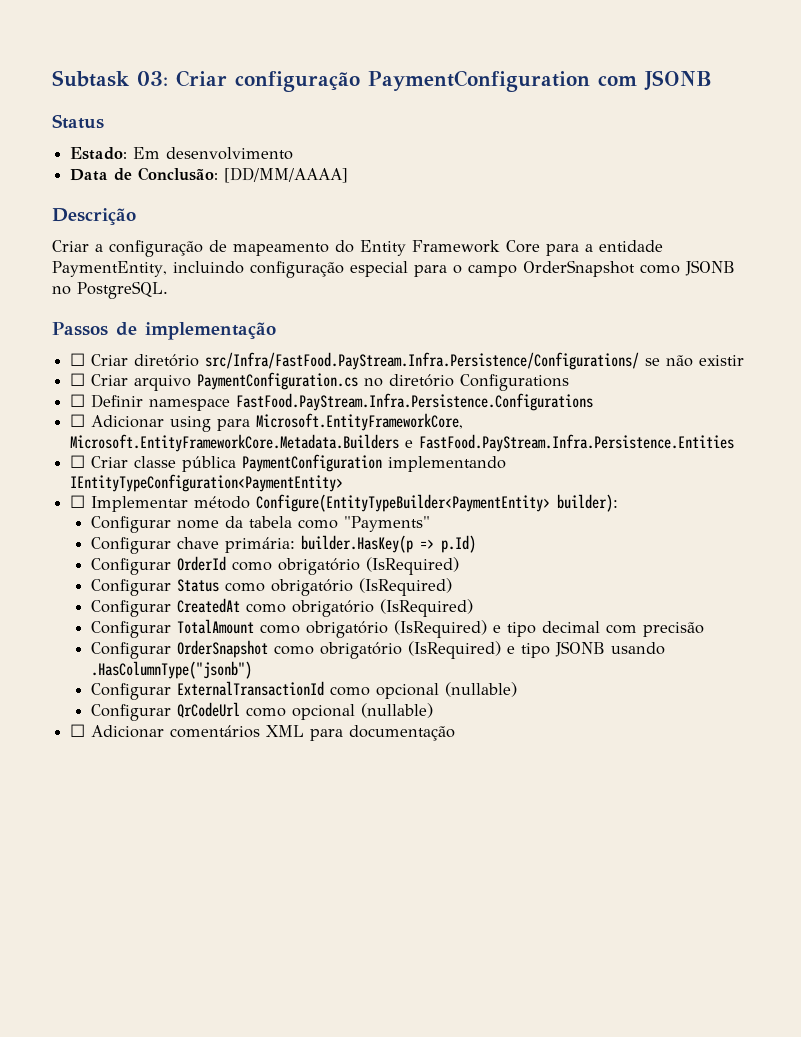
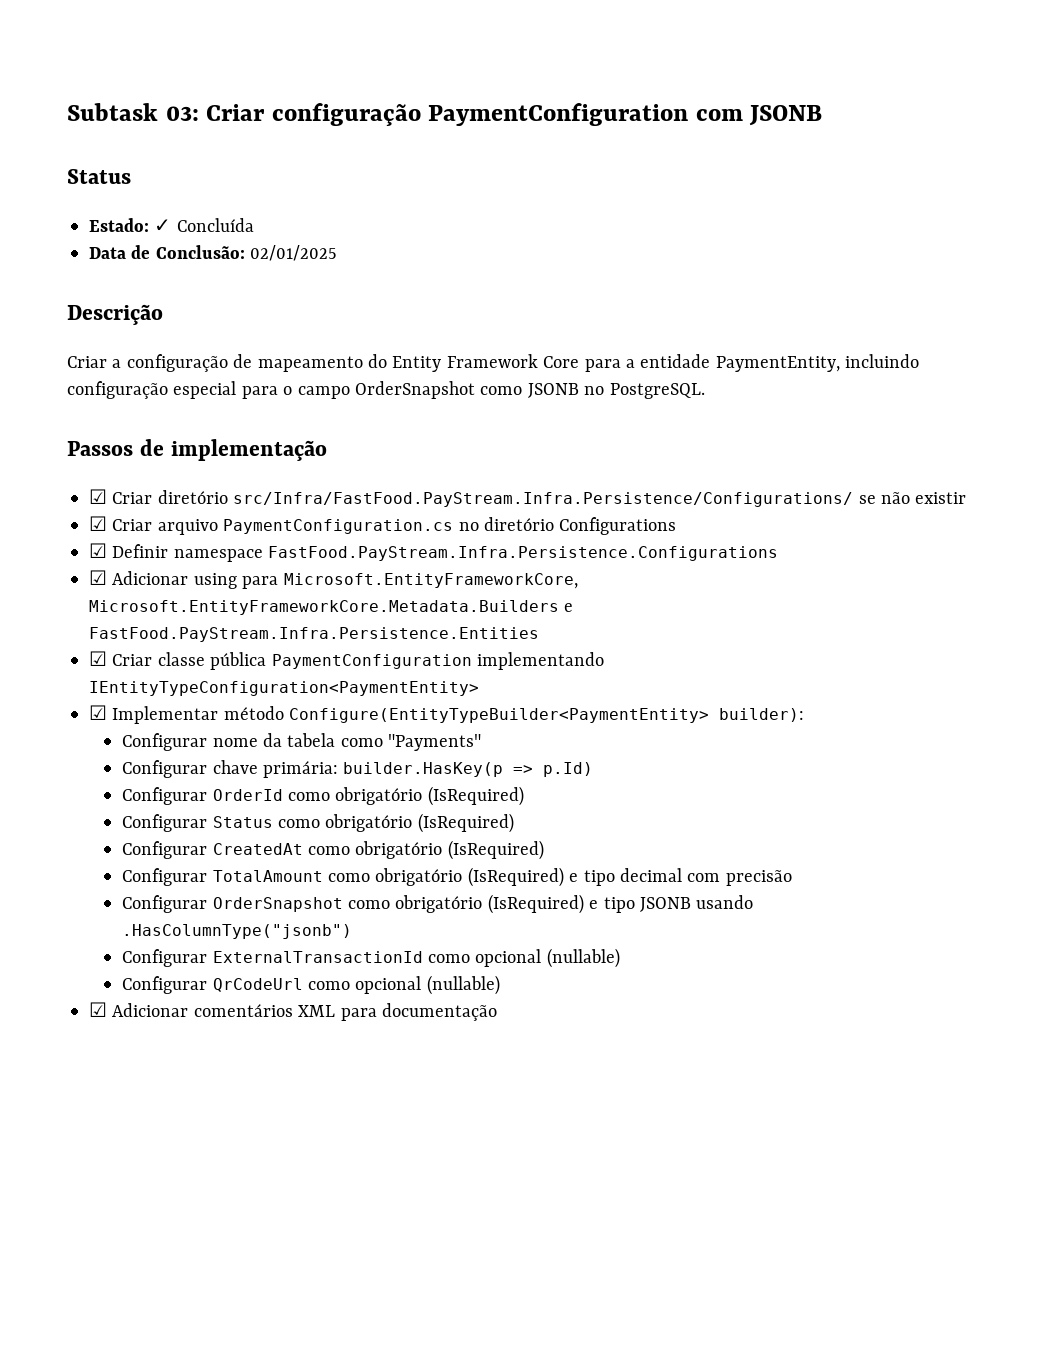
[133,147,294,160] Em desenvolvimento -> [154,218,254,232] ✓ Concluída
[224,167,349,183] [DD/MM/AAAA] -> [250,245,338,261] 02/01/2025
[70,353,86,366] ☐ -> [89,489,107,504] ☑
[70,373,86,386] ☐ -> [89,516,107,531] ☑
[70,394,86,407] ☐ -> [89,543,107,558] ☑
[70,414,86,427] ☐ -> [89,570,107,585] ☑
[70,455,86,468] ☐ -> [89,651,107,666] ☑
[70,495,86,508] ☐ -> [89,705,107,720] ☑
[70,724,86,737] ☐ -> [89,1002,107,1017] ☑

